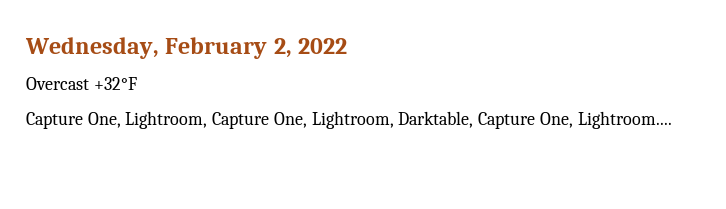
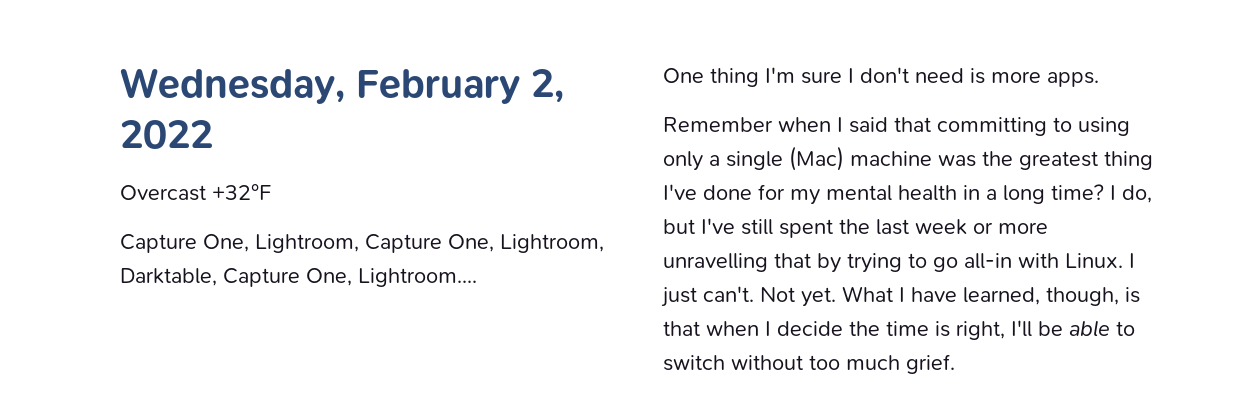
(672, 120) none -> [663,67,1099,87] [663,117,1130,136] [663,146,1153,171] [663,184,1152,205] [663,218,1048,238] [663,253,1135,273] [661,286,1140,307] [663,320,1135,340] [663,354,955,374] // One thing I'm sure I don't need is more apps. // Remember when I said that committing to using only a single (Mac) machine was the greatest thing I've done for my mental health in a long time? I do, but I've still spent the last week or more unravelling that by trying to go all-in with Linux. I just can't. Not yet. What I have learned, though, is that when I decide the time is right, I'll be able to switch without too much grief.

